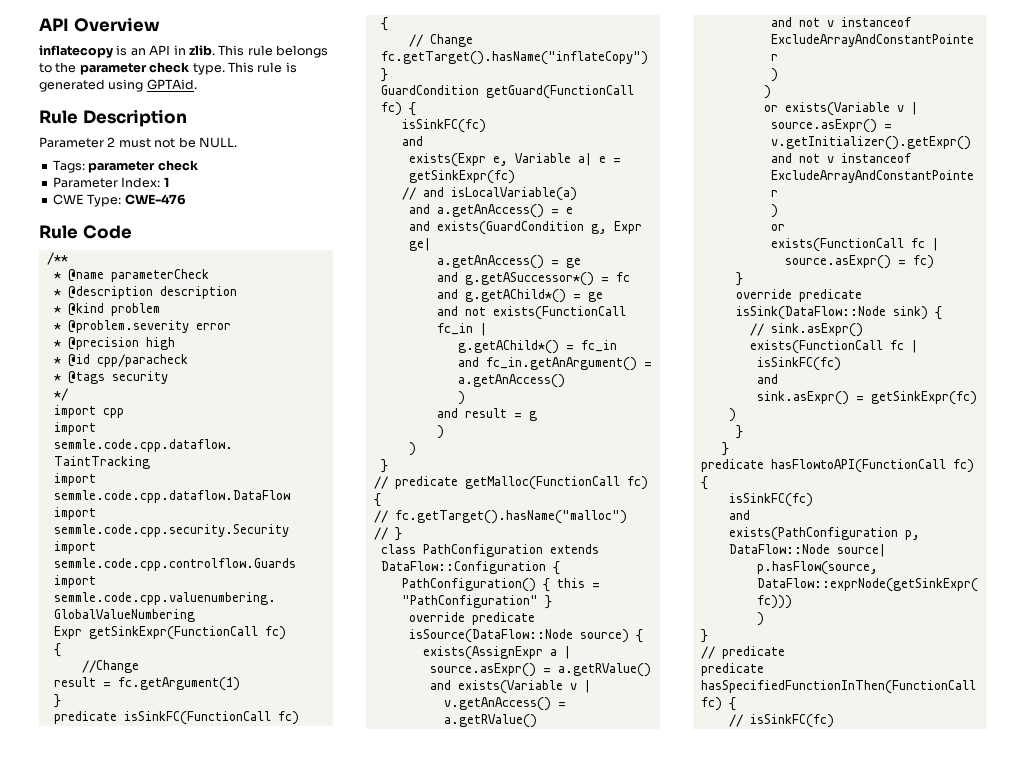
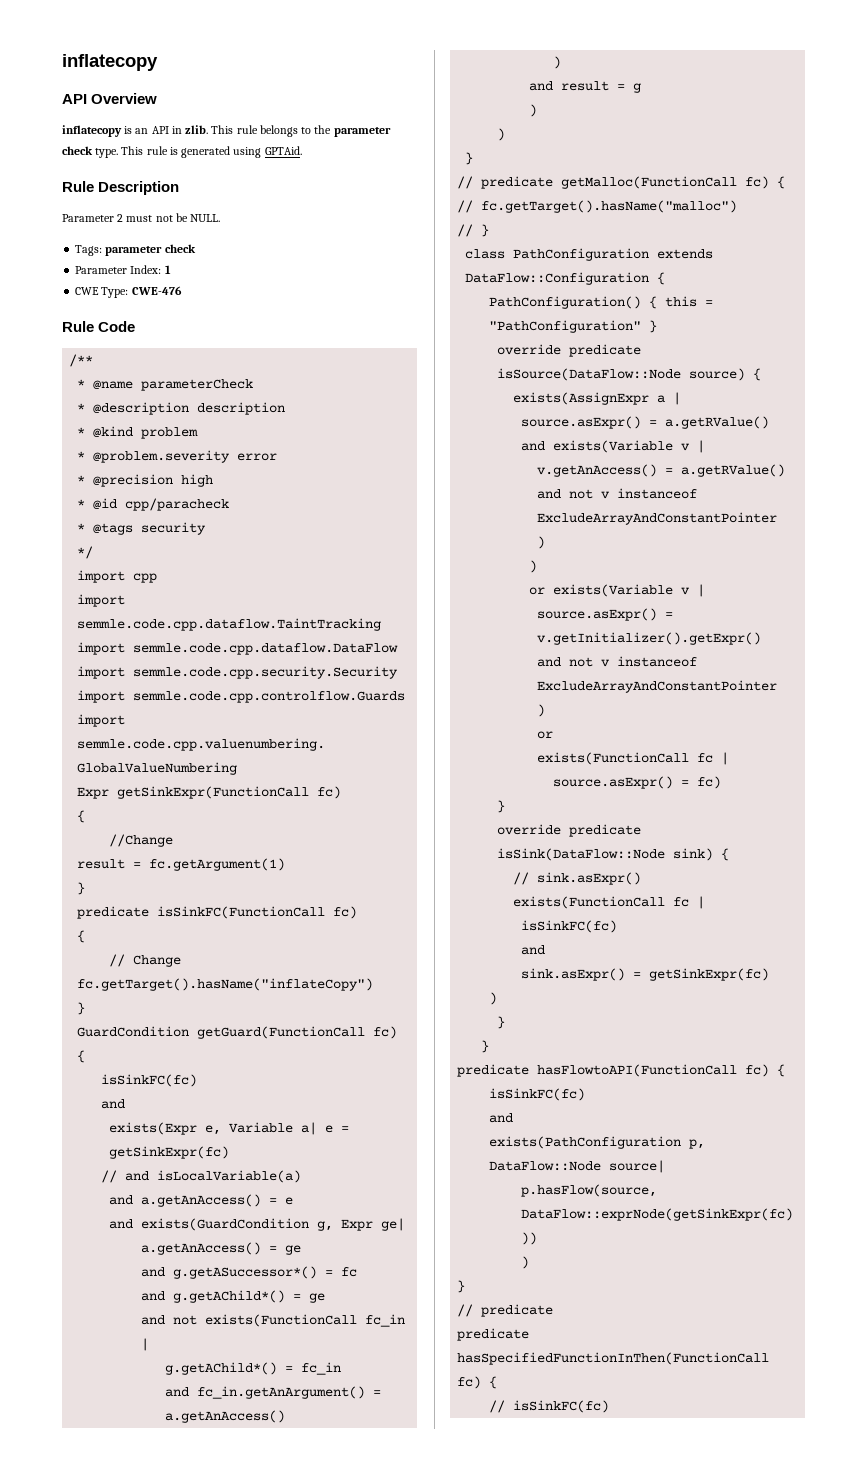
(39, 24) none -> [62,54,158,71] inflatecopy //

